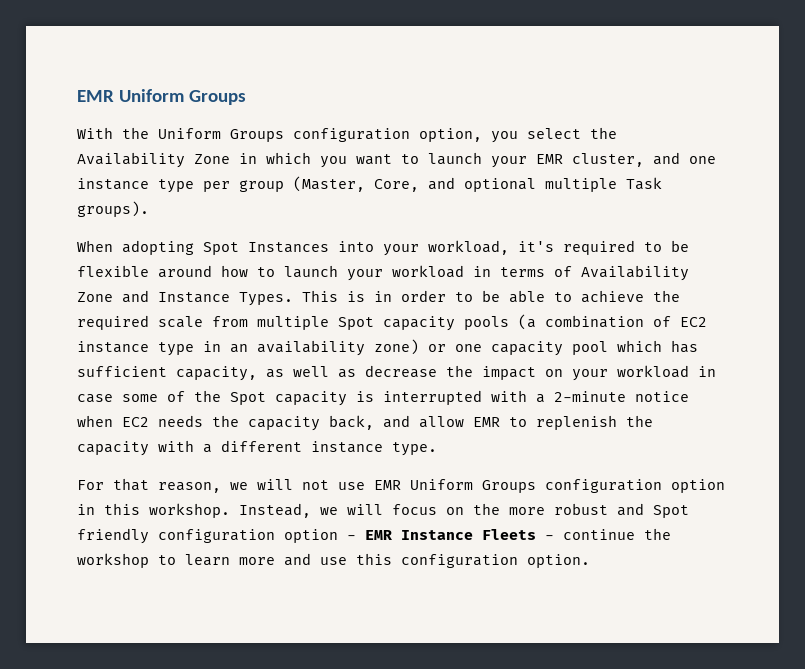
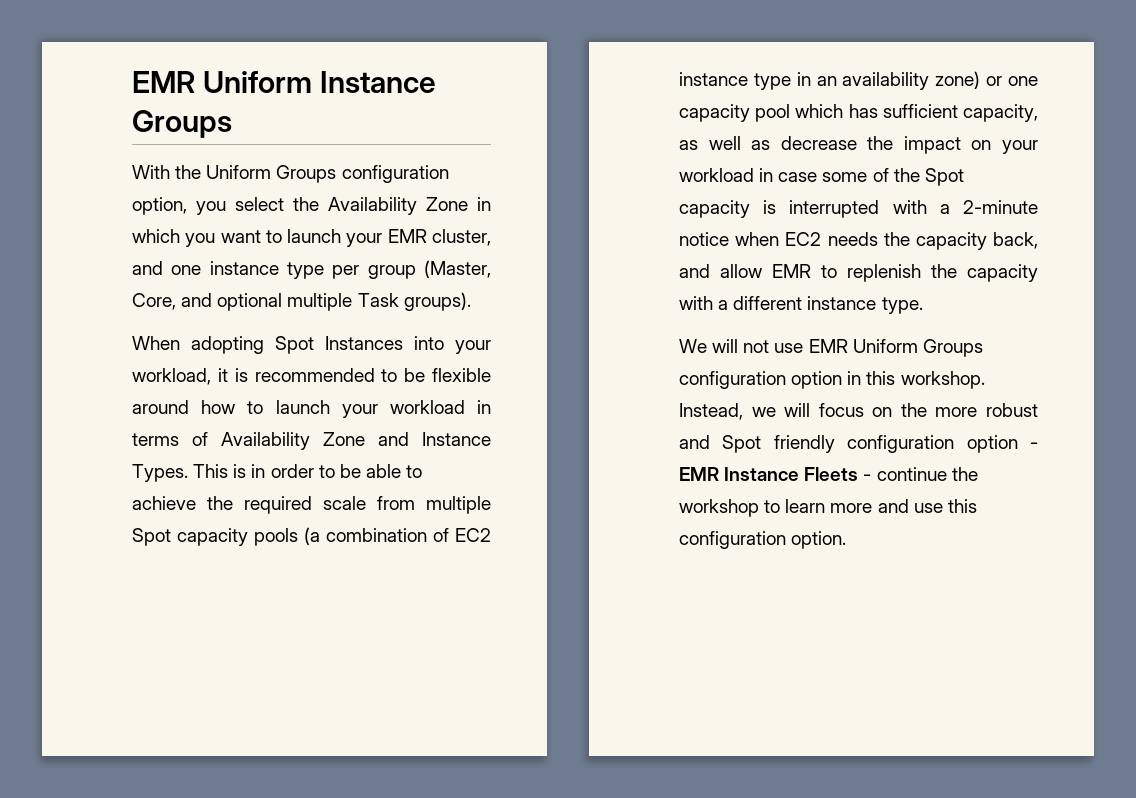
[77,89,185,102] EMR Uniform -> [132,71,437,93] EMR Uniform Instance
[518,240,635,255] it's required -> [217,368,375,382] it is recommended
[77,478,248,493] For that reason, we -> [679,339,707,353] We

